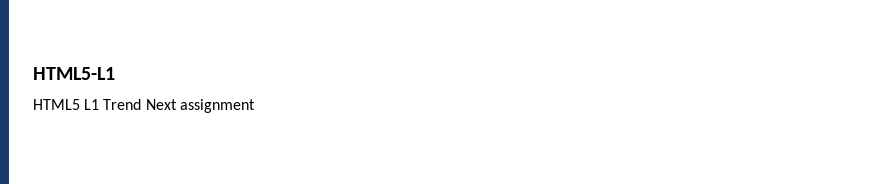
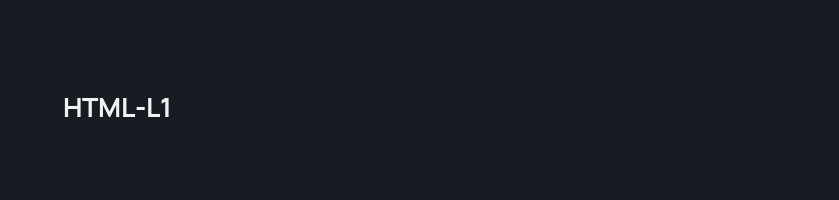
[33,67,115,80] [33,99,255,113] HTML5-L1 // HTML5 L1 Trend Next assignment -> [63,98,172,117] HTML-L1

